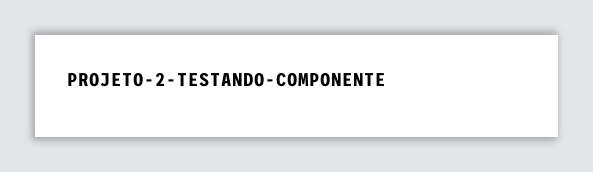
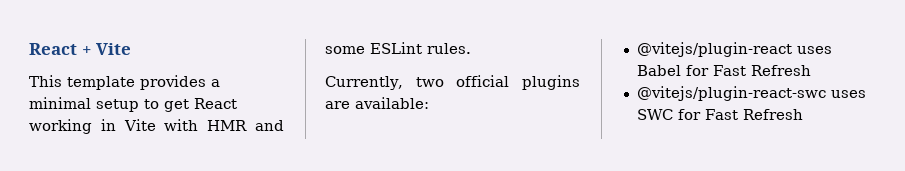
[67,72,386,87] PROJETO-2-TESTANDO-COMPONENTE -> [29,43,132,55] [29,75,220,90] [29,97,237,112] [29,119,284,134] [325,42,471,54] [325,75,580,90] [325,97,429,109] [636,42,832,57] [636,65,811,76] [636,86,866,101] [636,109,803,120] React + Vite // This template provides a minimal setup to get React working in Vite with HMR and some ESLint rules. // Currently, two official plugins are available: // @vitejs/plugin-react uses Babel for Fast Refresh // @vitejs/plugin-react-swc uses SWC for Fast Refresh

